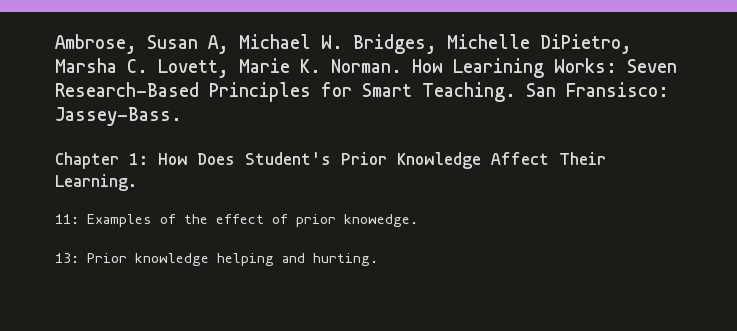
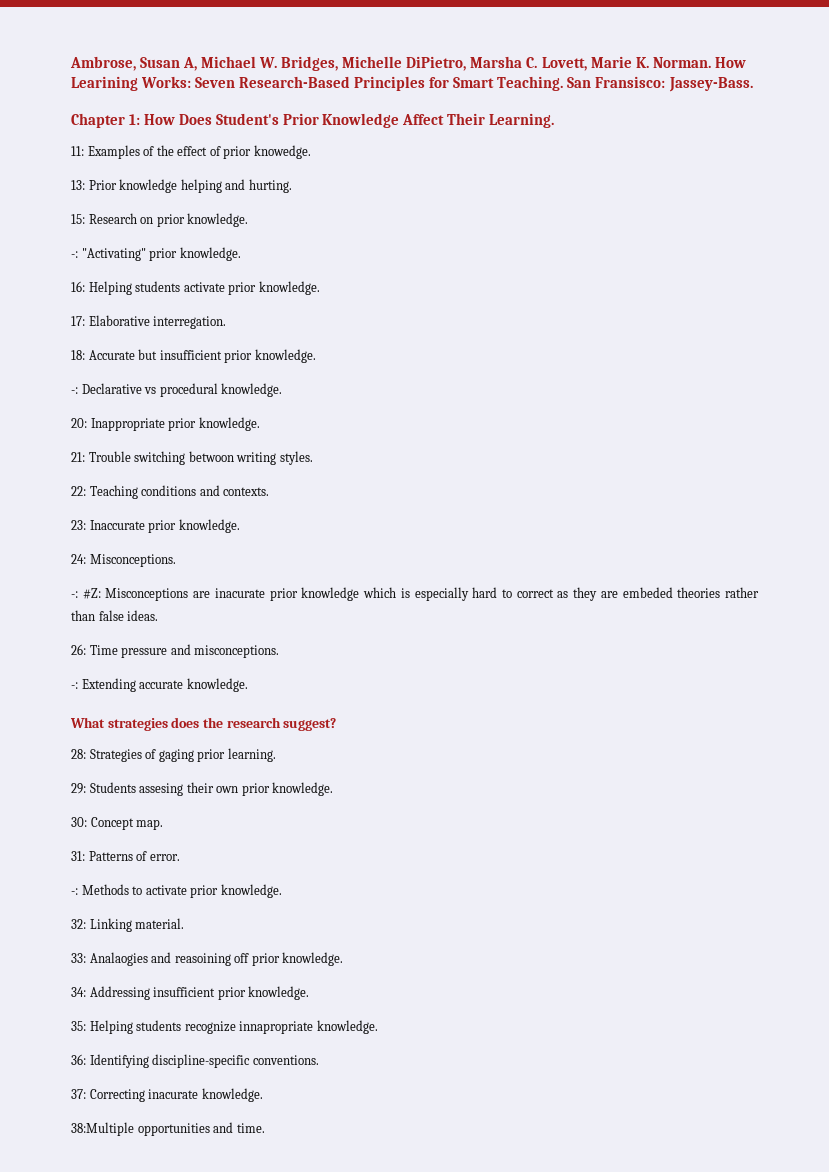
(378, 259) none -> [71,213,249,227] [71,247,241,261] [71,281,320,295] [71,315,227,329] [71,349,316,363] [71,383,283,397] [71,417,260,431] [71,451,313,465] [71,485,270,499] [71,519,240,533] [71,554,176,567] [71,587,759,601] [71,610,159,621] [71,644,280,658] [71,678,248,692] [70,717,337,731] [71,748,276,762] [71,782,334,796] [71,817,164,830] [71,851,180,861] [71,884,282,898] [71,918,185,932] [71,952,344,966] [71,986,310,1000] [71,1020,378,1034] [71,1054,319,1068] [71,1088,263,1102] [71,1122,265,1136] // 15: Research on prior knowledge. // -: "Activating" prior knowledge. // 16: Helping students activate prior knowledge. // 17: Elaborative interregation. // 18: Accurate but insufficient prior knowledge. // -: Declarative vs procedural knowledge. // 20: Inappropriate prior knowledge. // 21: Trouble switching betwoon writing styles. // 22: Teaching conditions and contexts. // 23: Inaccurate prior knowledge. // 24: Misconceptions. // -: #Z: Misconceptions are inacurate prior knowledge which is especially hard to correct as they are embeded theories rather than false ideas. // 26: Time pressure and misconceptions. // -: Extending accurate knowledge. // What strategies does the research suggest? // 28: Strategies of gaging prior learning. // 29: Students assesing their own prior knowledge. // 30: Concept map. // 31: Patterns of error. // -: Methods to activate prior knowledge. // 32: Linking material. // 33: Analaogies and reasoining off prior knowledge. // 34: Addressing insufficient prior knowledge. // 35: Helping students recognize innapropriate knowledge. // 36: Identifying discipline-specific conventions. // 37: Correcting inacurate knowledge. // 38:Multiple opportunities and time.

